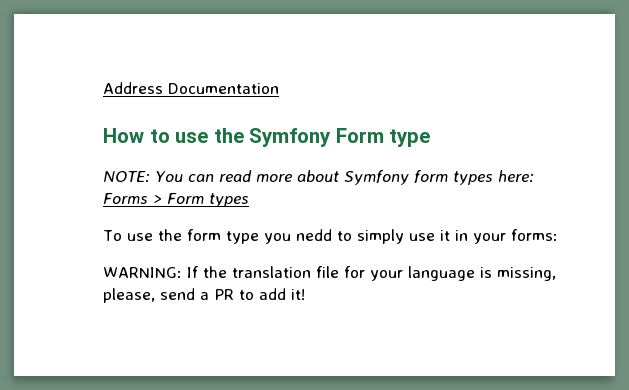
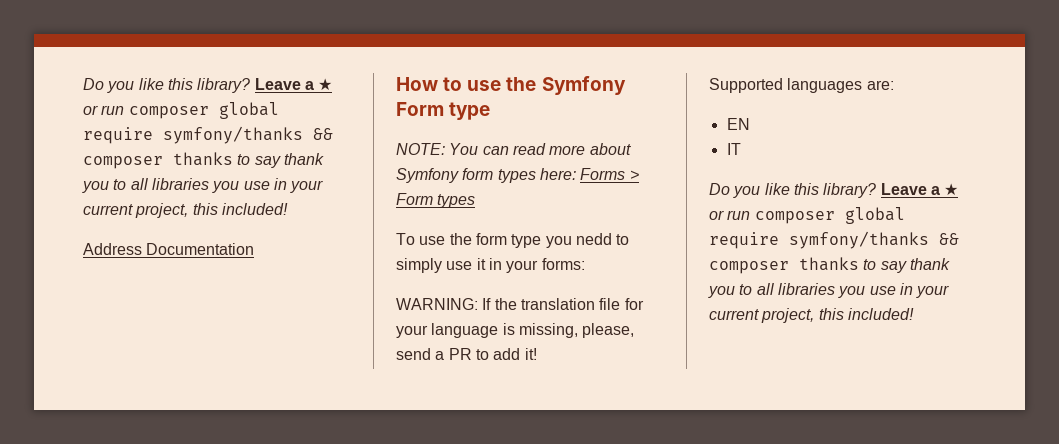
(103, 88) none -> [83,78,333,93] [83,102,279,119] [83,126,333,144] [83,152,324,169] [82,178,324,193] [83,203,288,218] Do you like this library? Leave a ★ or run composer global require symfony/thanks && composer thanks to say thank you to all libraries you use in your current project, this included! //
(305, 294) none -> [709,78,894,93] [726,118,750,130] [726,143,741,155] [709,183,959,198] [709,207,905,224] [709,231,959,249] [709,257,950,274] [708,283,950,298] [709,308,914,323] // Supported languages are: // EN // IT // Do you like this library? Leave a ★ or run composer global require symfony/thanks && composer thanks to say thank you to all libraries you use in your current project, this included!

